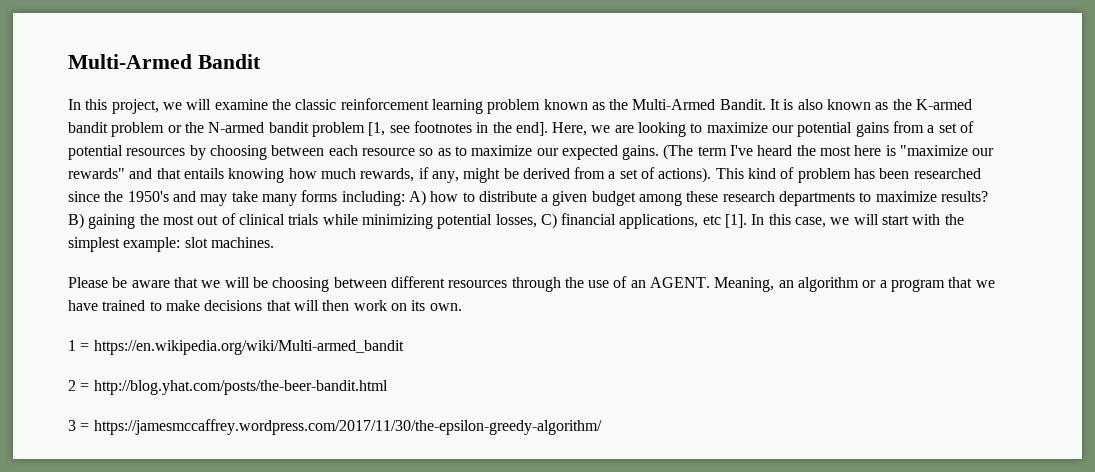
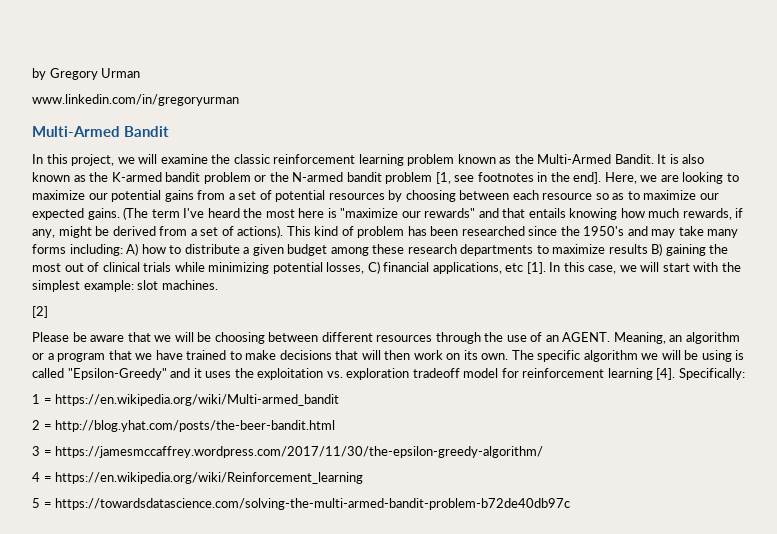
(68, 61) none -> [32,68,141,80] [32,94,239,106] by Gregory Urman // www.linkedin.com/in/gregoryurman //
[941,191,989,202] results? -> [608,244,648,254] results
(274, 242) none -> [32,306,48,318] // [2]
(462, 307) none -> [511,350,745,362] [32,368,745,380] The specific algorithm we will be using is called "Epsilon-Greedy" and it uses the exploitation vs. exploration tradeoff model for reinforcement learning [4]. Specifically:
(602, 427) none -> [32,472,364,484] [32,498,571,510] // 4 = https://en.wikipedia.org/wiki/Reinforcement_learning // 5 = https://towardsdatascience.com/solving-the-multi-armed-bandit-problem-b72de40db97c

